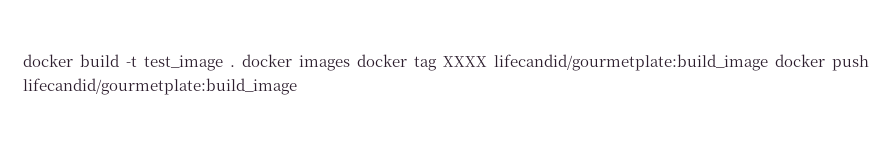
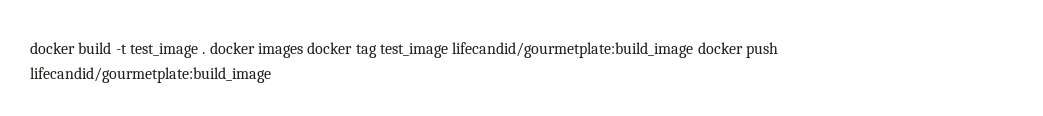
[443,56,487,67] XXXX -> [379,43,448,58] test_image

